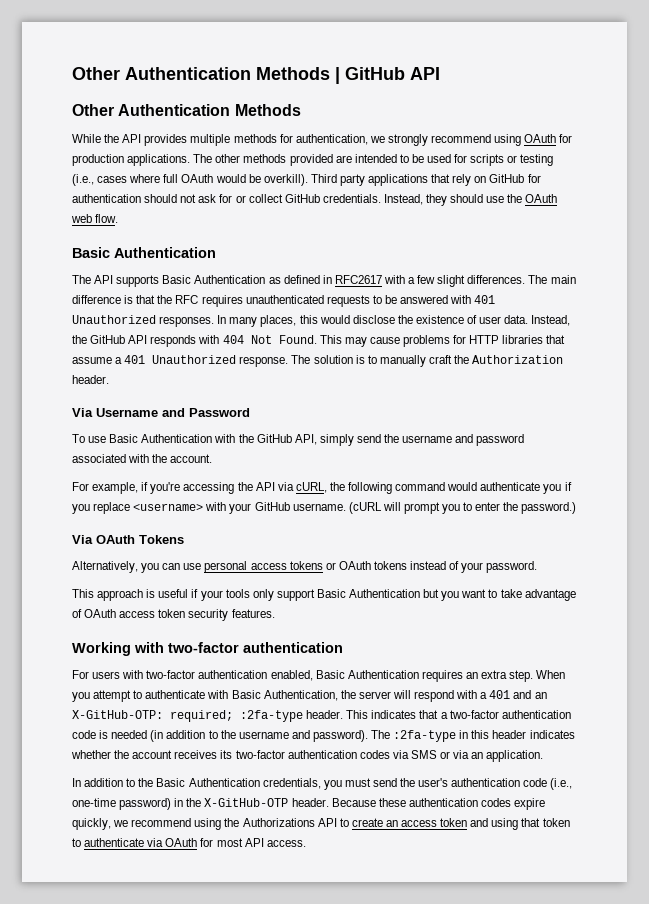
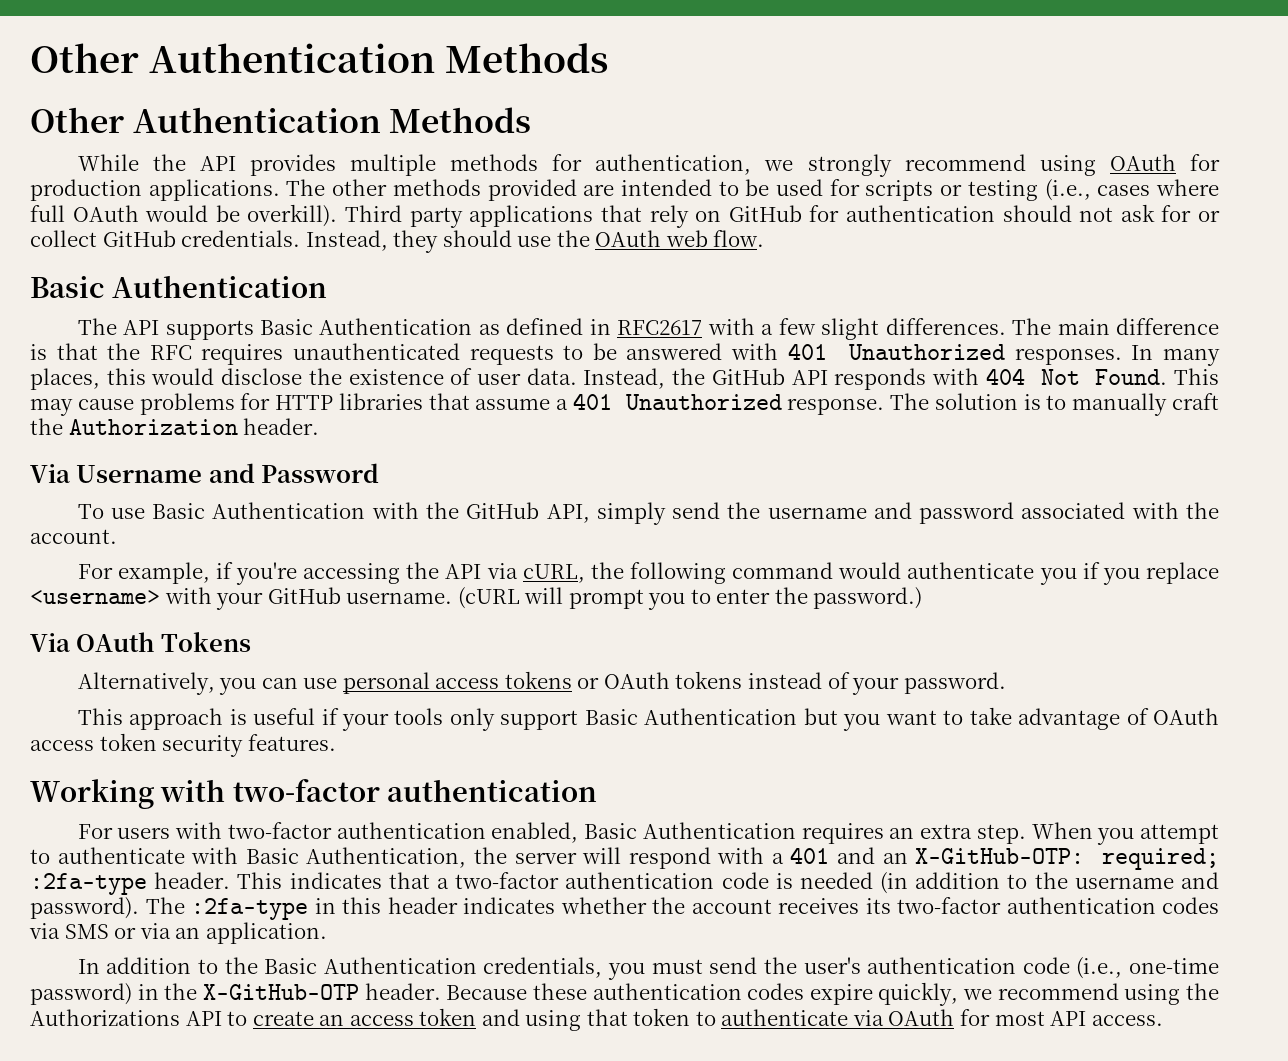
[72,67,440,84] Other Authentication Methods | GitHub API -> [30,43,608,73] Other Authentication Methods

